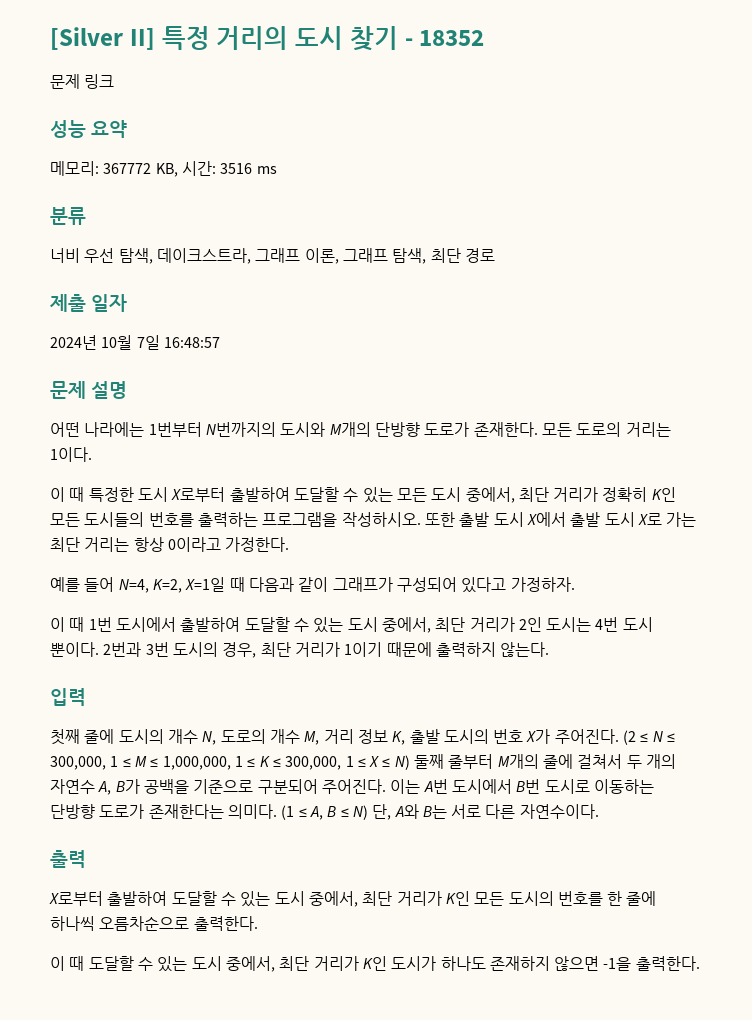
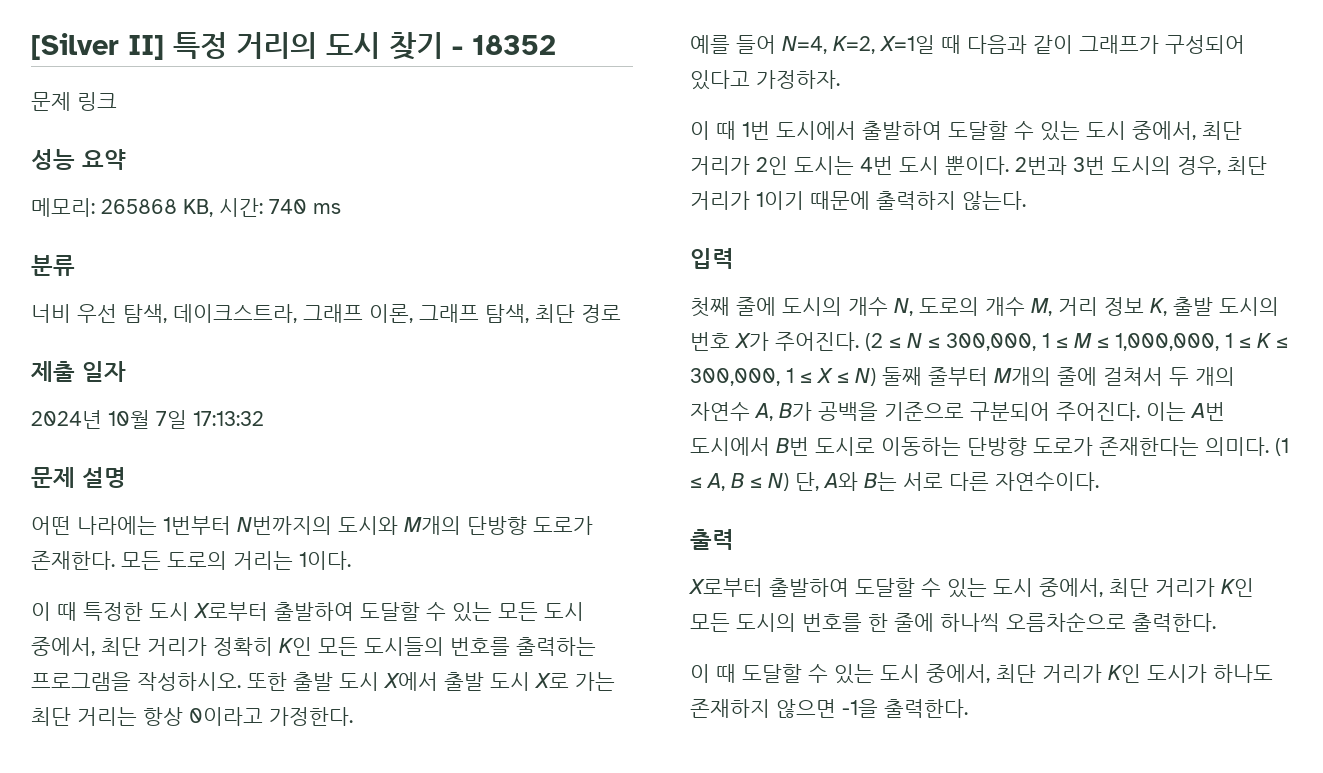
[103,163,152,174] 367772 -> [101,199,177,214] 265868
[220,163,253,174] 3516 -> [269,199,307,214] 740
[163,337,220,348] 16:48:57 -> [193,411,264,426] 17:13:32

